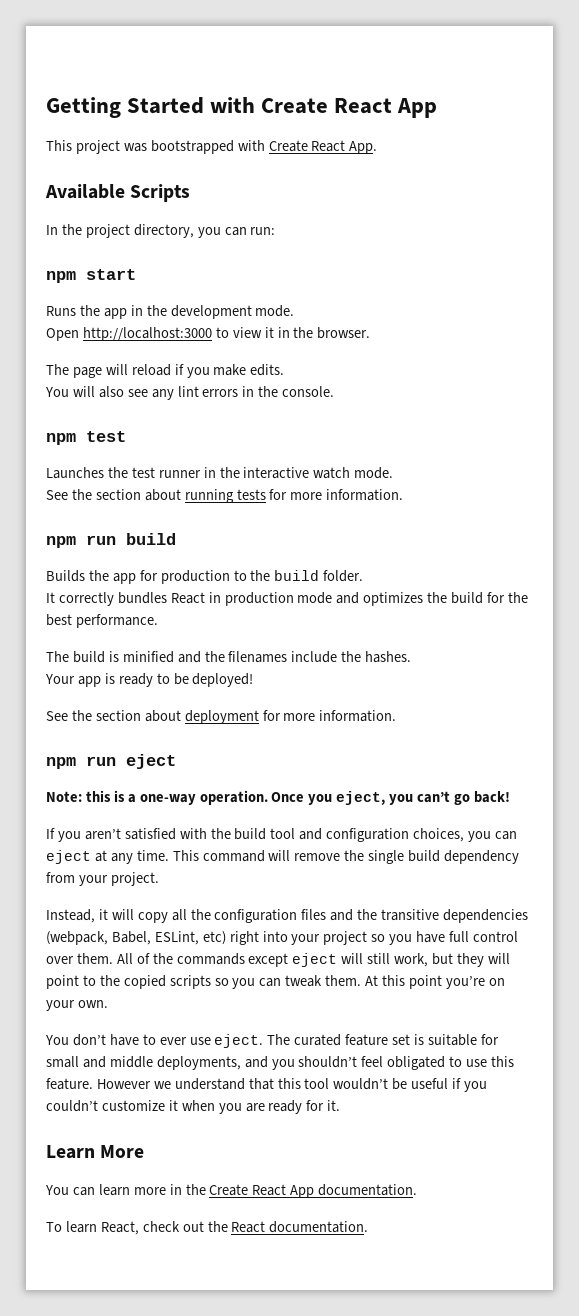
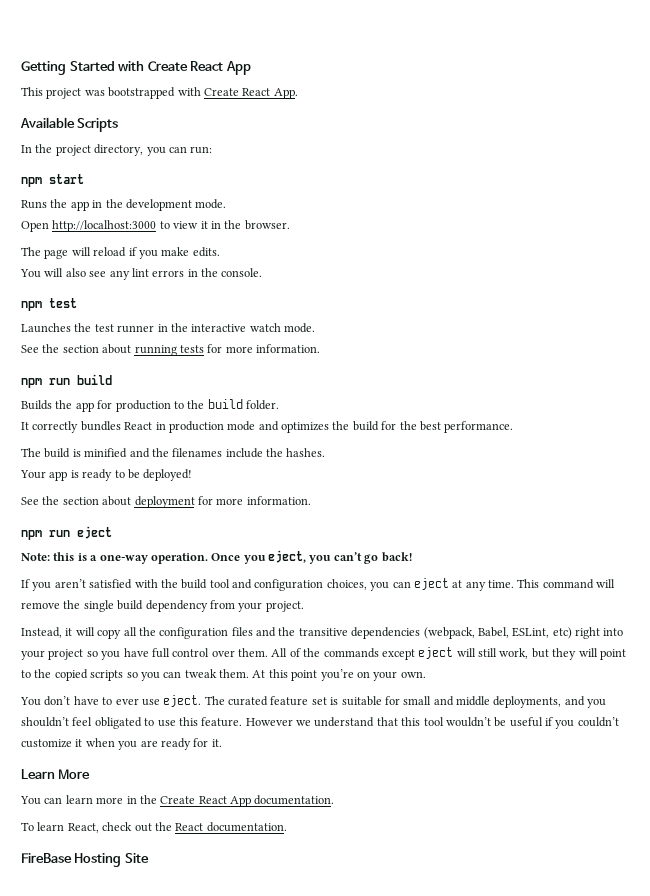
(369, 1227) none -> [21,853,149,867] // FireBase Hosting Site

